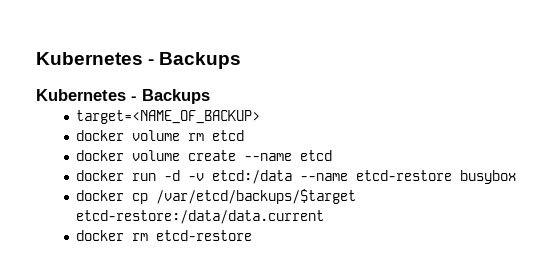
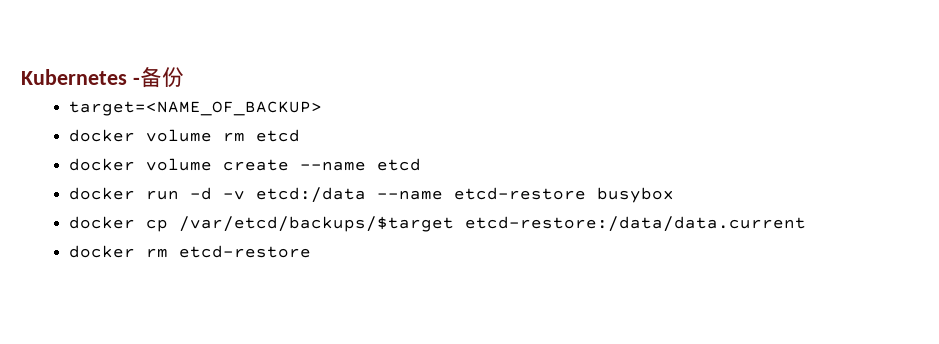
[36,52,242,69] [36,89,210,104] Kubernetes - Backups // Kubernetes - Backups -> [21,67,184,88] Kubernetes -备份

